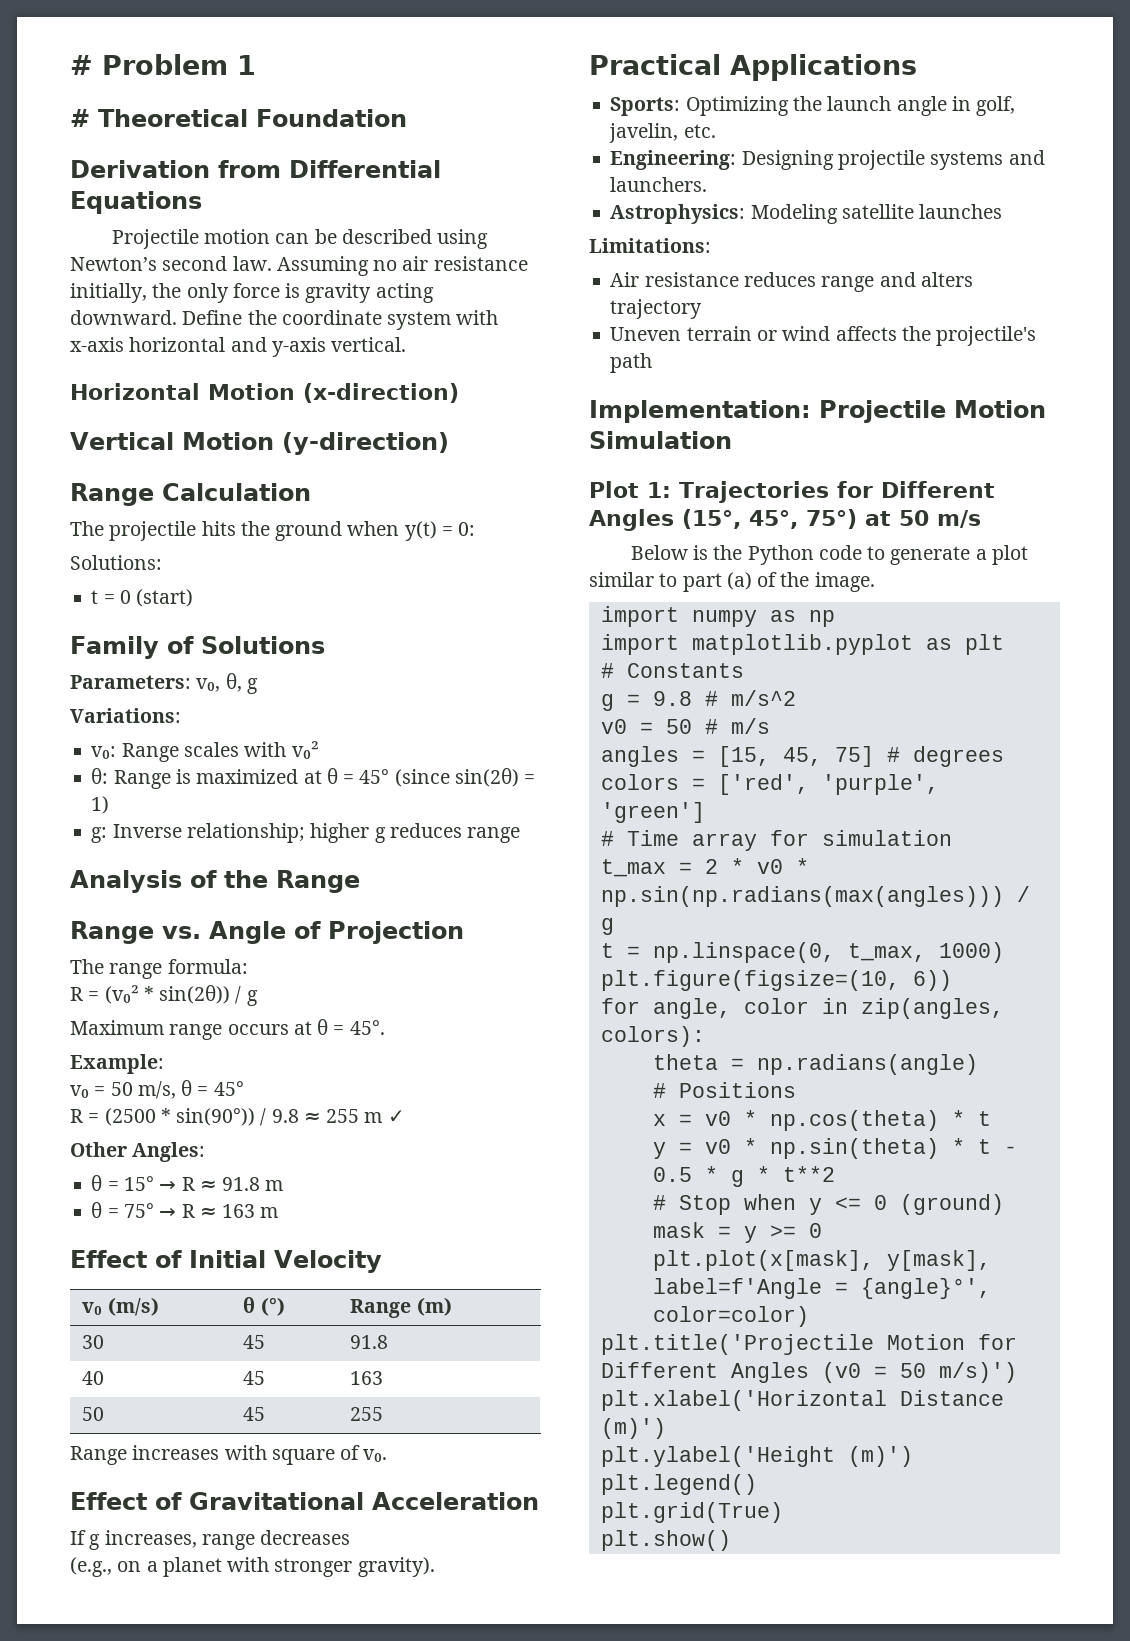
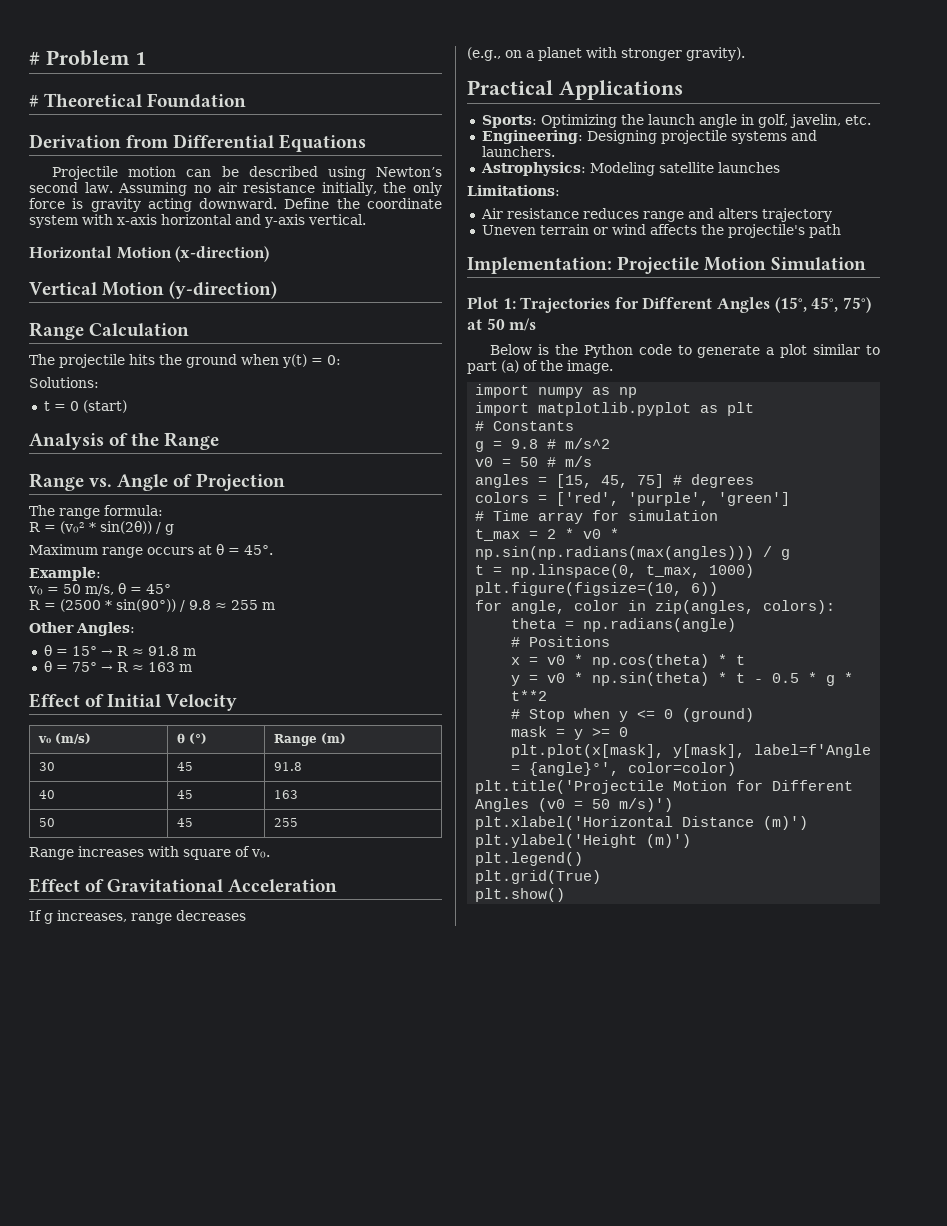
[70,636,325,659] [70,673,258,694] [70,708,181,723] [91,741,319,762] [91,768,536,789] [91,796,110,814] [91,823,521,843] // Family of Solutions // Parameters: v₀, θ, g // Variations: // v₀: Range scales with v₀² // θ: Range is maximized at θ = 45° (since sin(2θ) = 1) // g: Inverse relationship; higher g reduces range -> (127, 406) none
[387,1110,405,1123] ✓ -> (275, 606) none

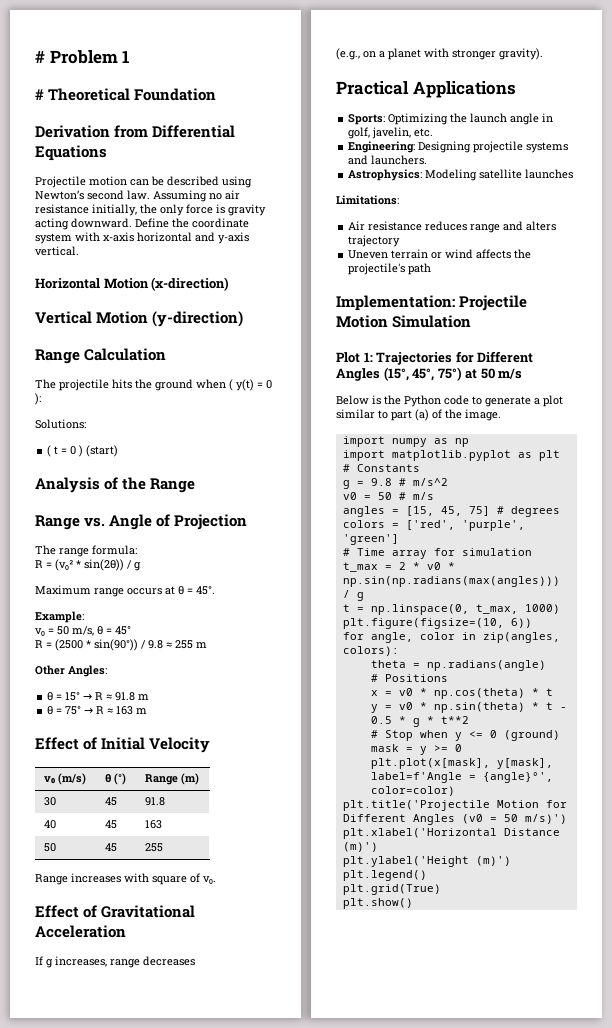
(279, 359) none -> [229,379,233,391] (
[327,355,341,365] 0: -> [266,380,272,389] [35,393,41,405] 0 ):
(99, 382) none -> [47,445,52,457] (
(79, 406) none -> [79,445,84,457] )

